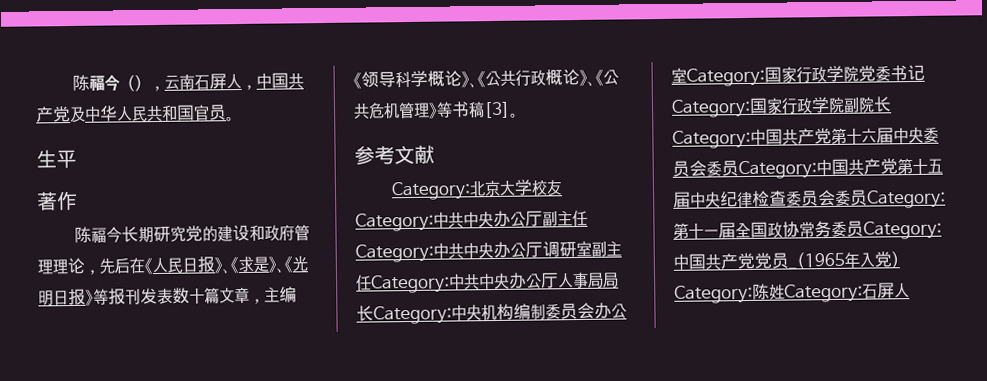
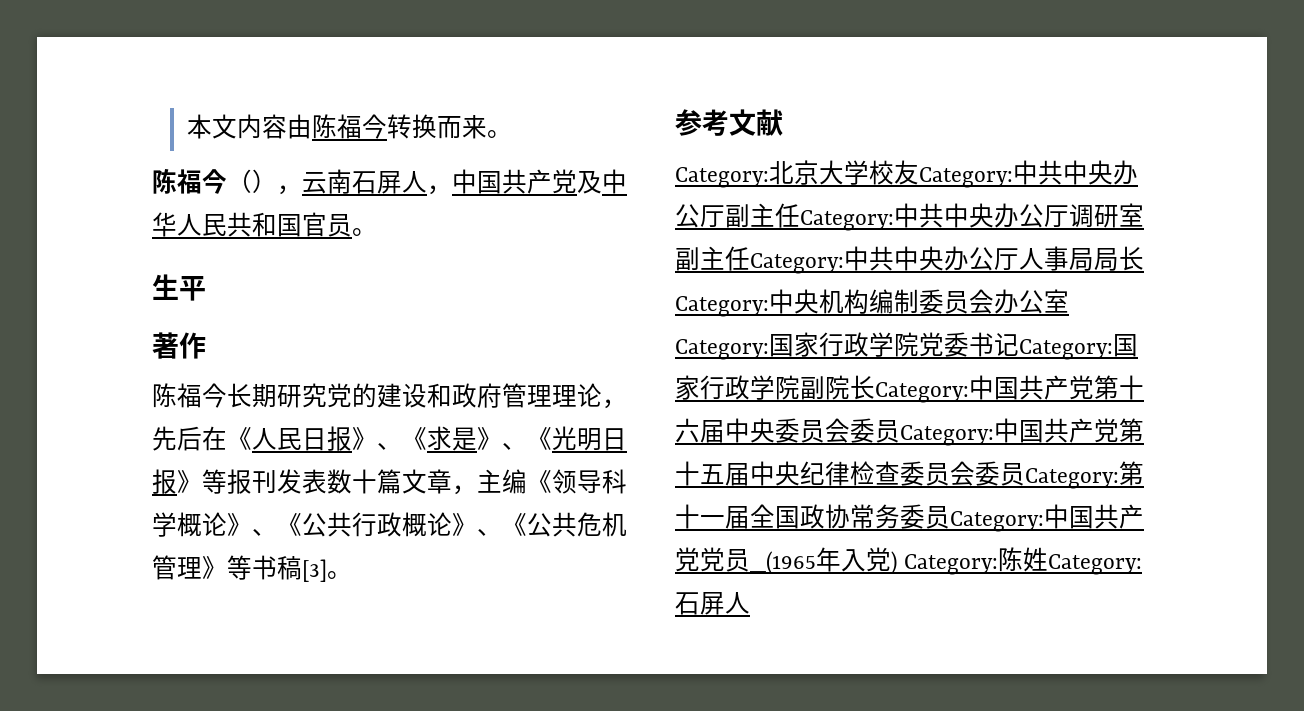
(72, 82) none -> [187,114,513,139] 本文内容由陈福今转换而来。 //

